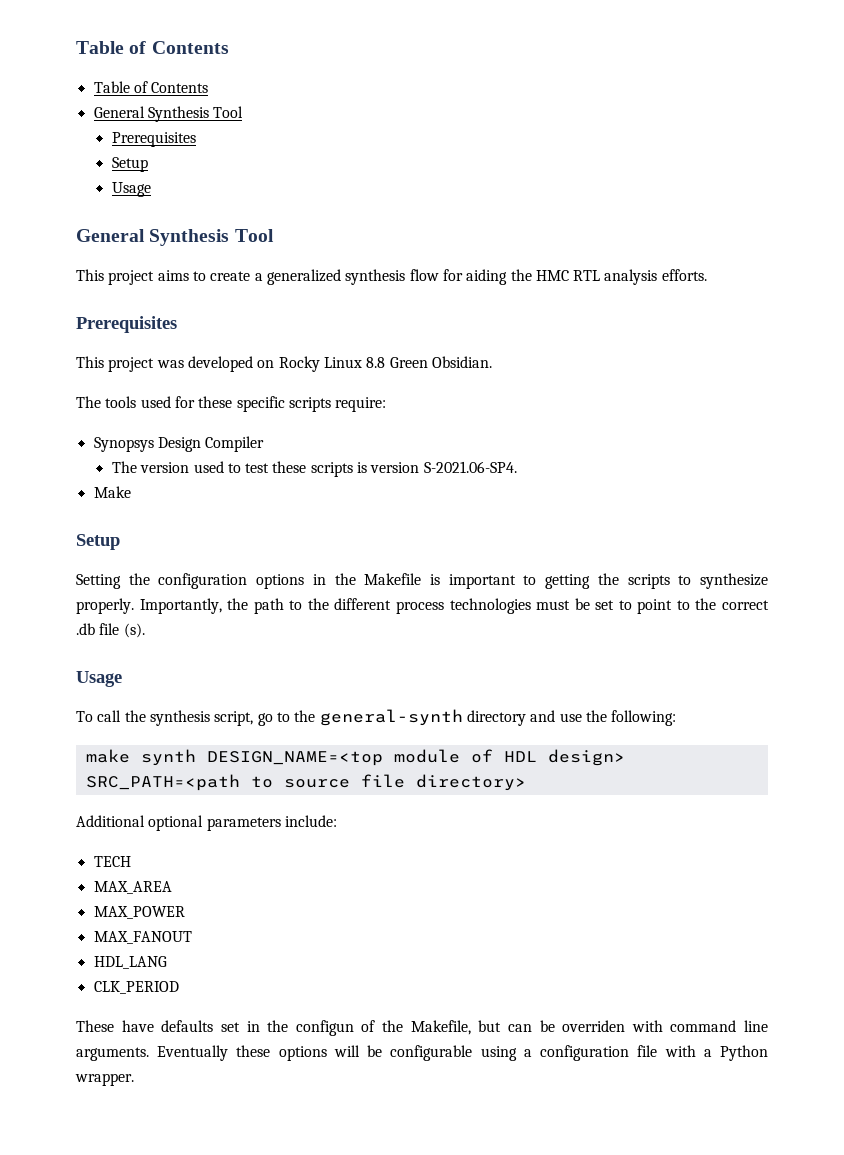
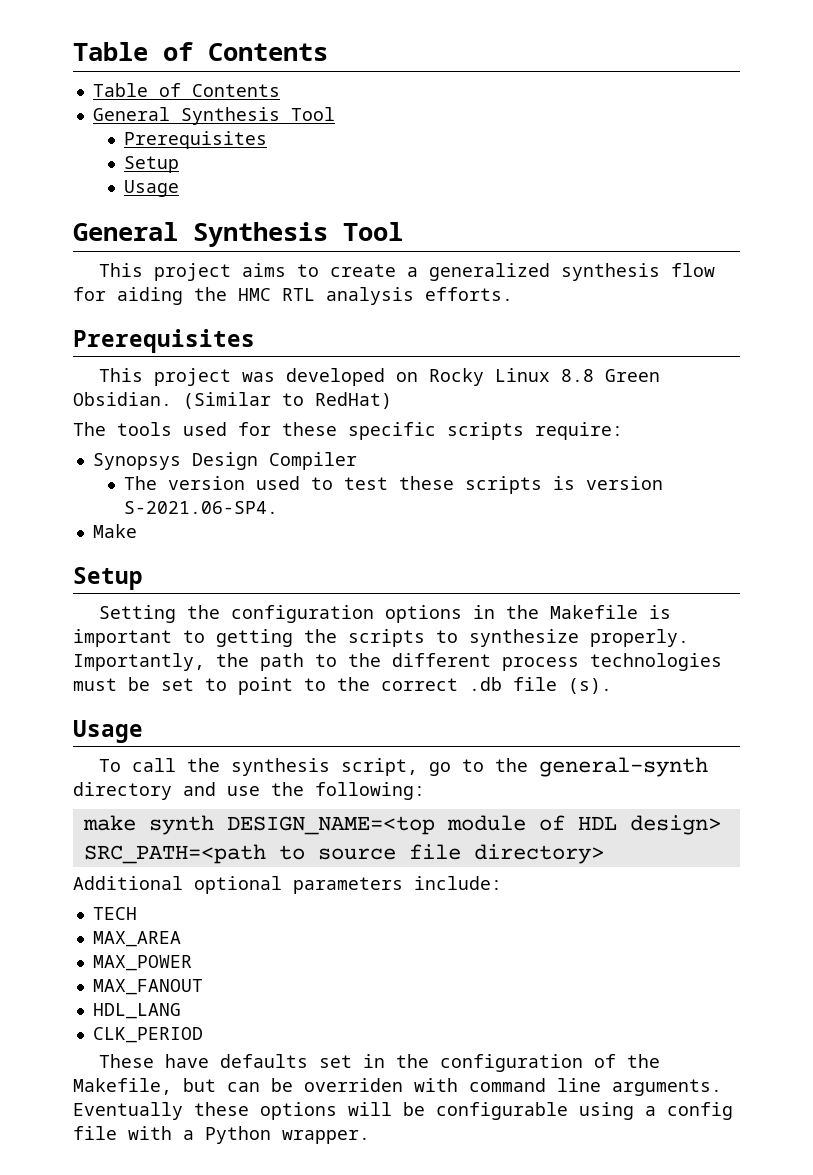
(492, 362) none -> [183,392,392,409] (Similar to RedHat)
[295,1020,354,1036] configun -> [440,1054,584,1072] configuration
[540,1045,630,1061] configuration -> [667,1102,733,1120] config

